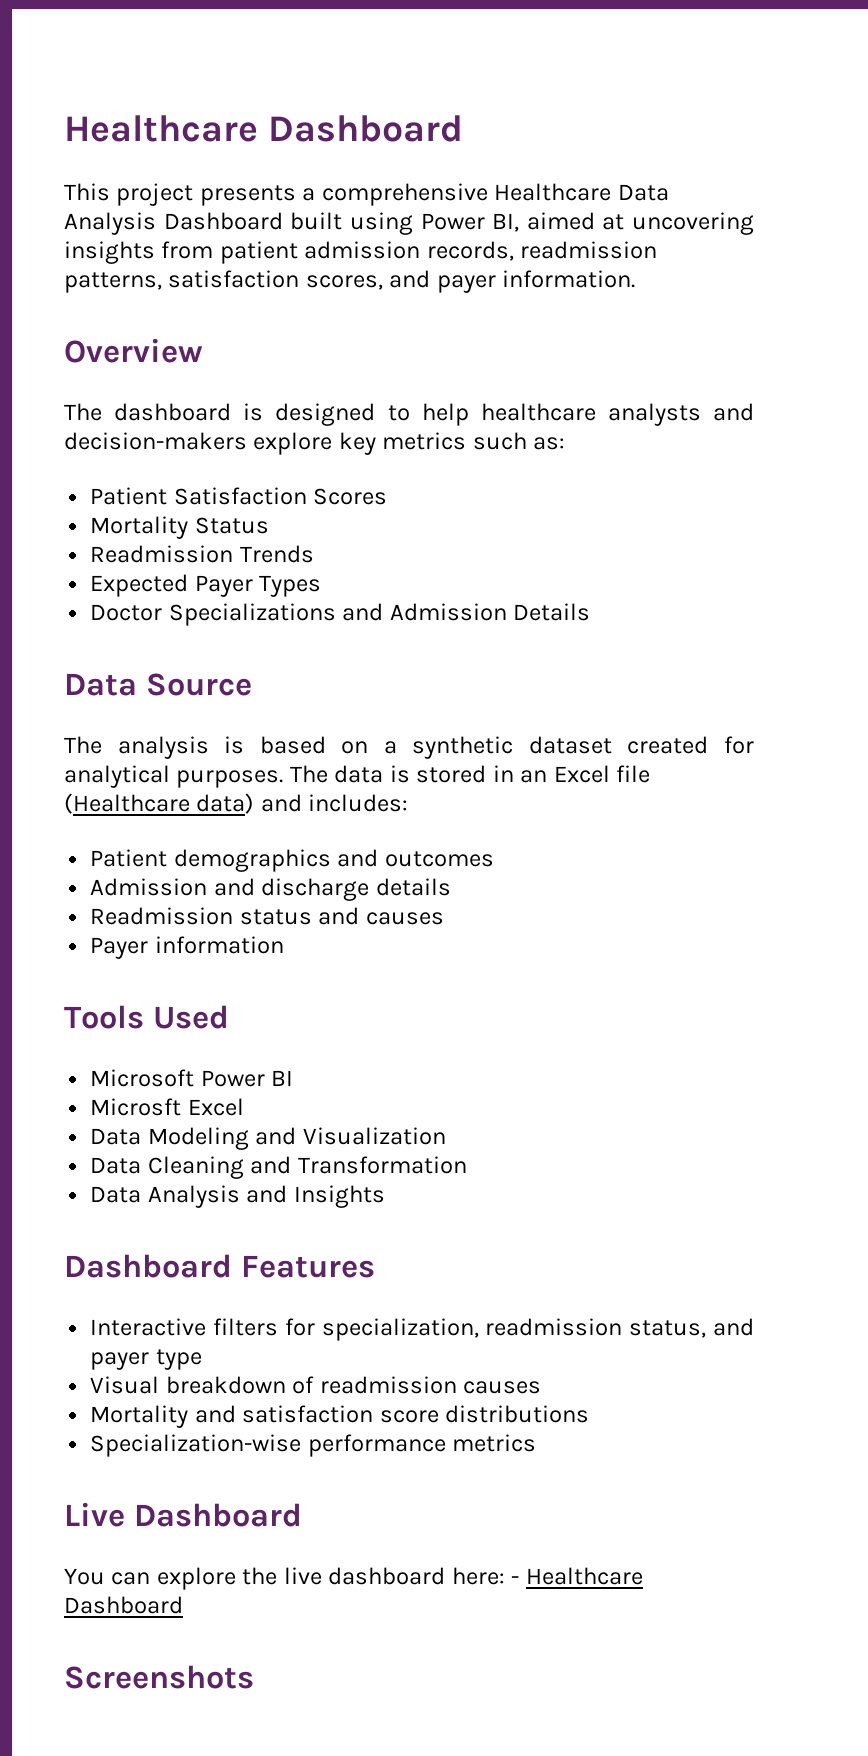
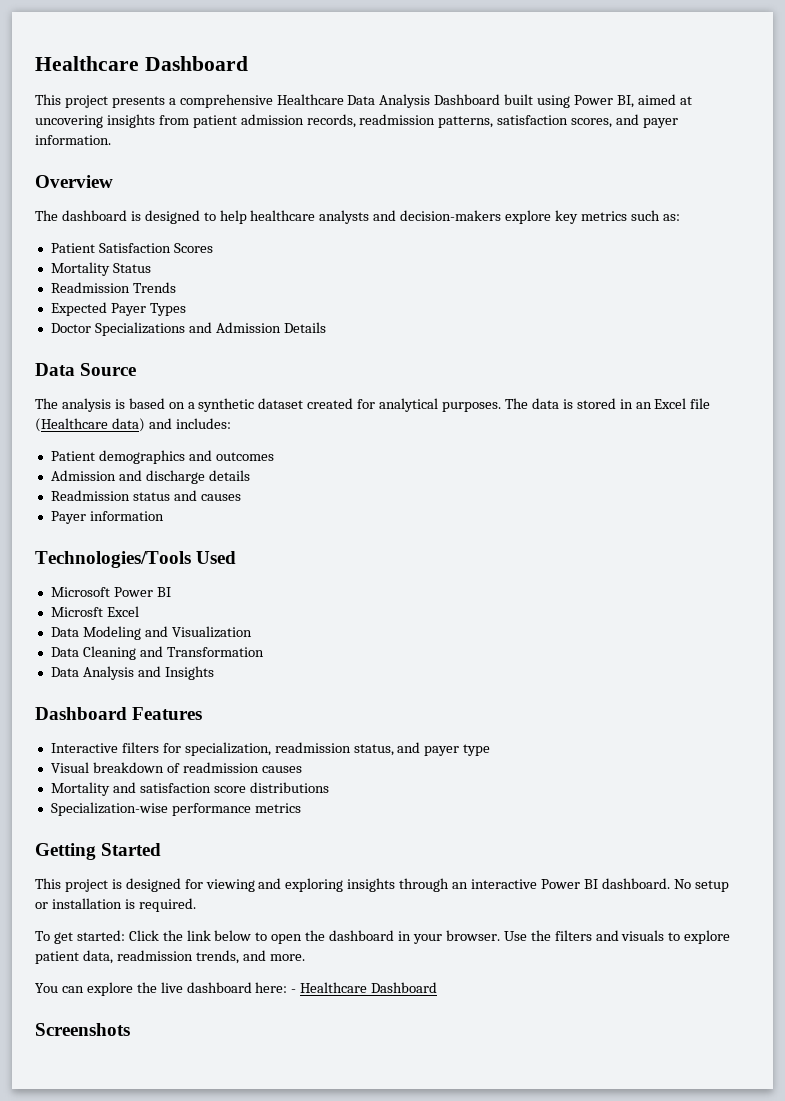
[64,1005,144,1029] Tools -> [35,551,191,568] Technologies/Tools
[64,1502,302,1527] Live Dashboard -> [35,843,162,860] [35,878,729,892] [35,898,196,912] [35,930,731,944] [35,950,305,964] Getting Started // This project is designed for viewing and exploring insights through an interactive Power BI dashboard. No setup or installation is required. // To get started: Click the link below to open the dashboard in your browser. Use the filters and visuals to explore patient data, readmission trends, and more.

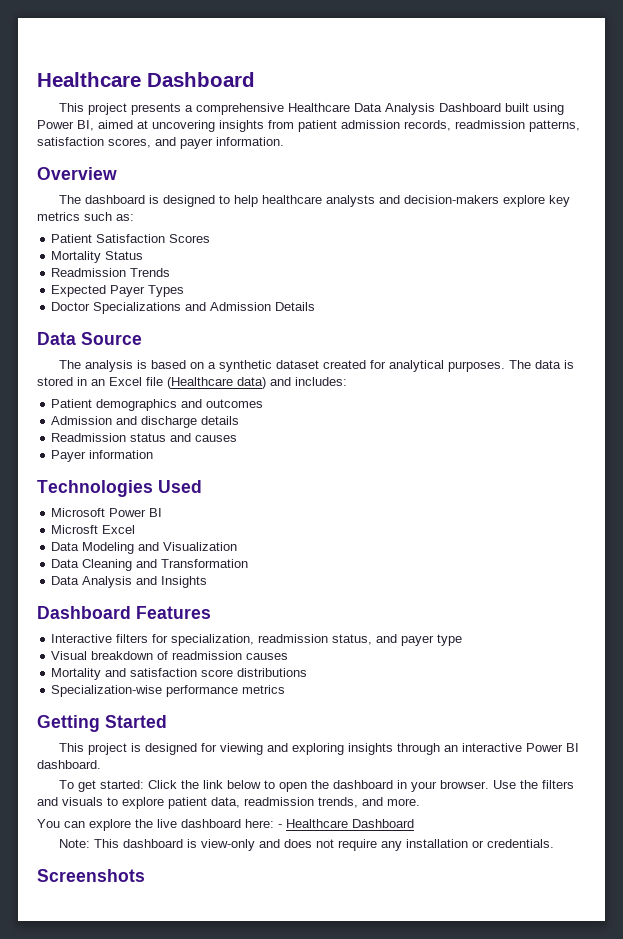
[35,551,191,568] Technologies/Tools -> [37,480,153,497] Technologies
[673,879,729,892] [35,898,196,912] No setup or installation is required. -> (101, 764) none
(438, 987) none -> [58,839,554,851] // Note: This dashboard is view-only and does not require any installation or credentials.

